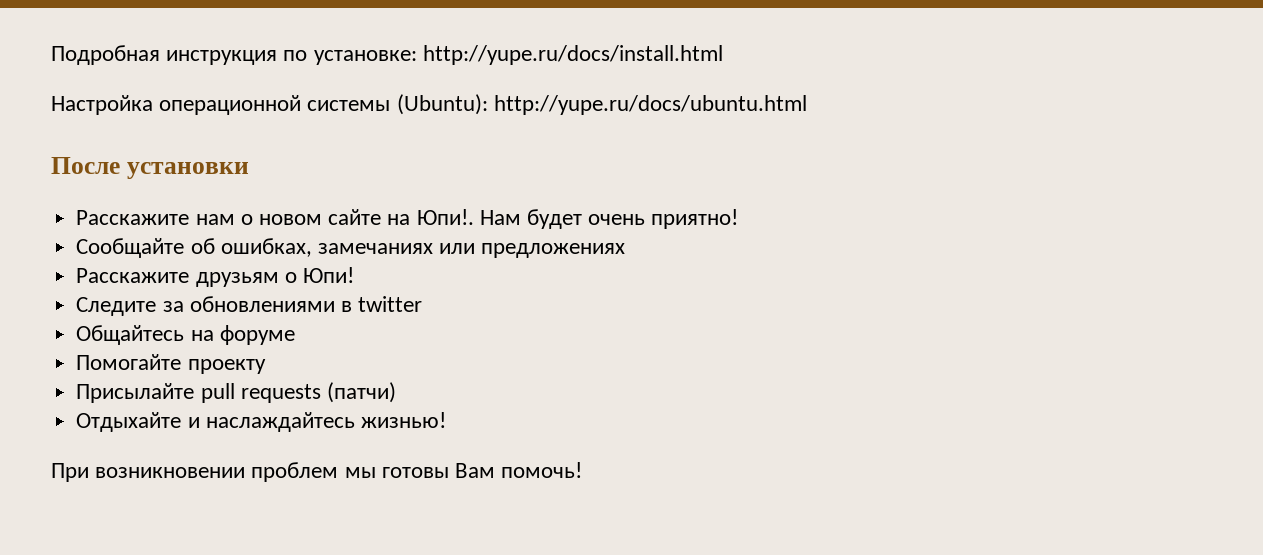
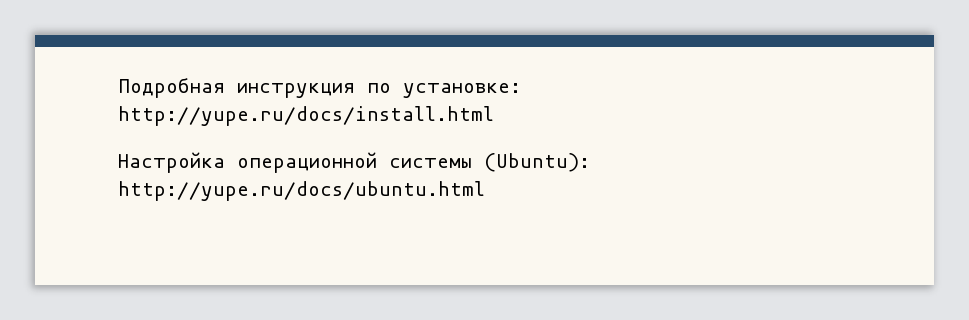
[51,157,249,179] [76,209,739,229] [76,238,626,258] [76,267,354,287] [76,296,423,316] [76,325,295,345] [76,354,266,374] [76,382,396,403] [76,412,446,432] [51,462,583,482] // После установки // Расскажите нам о новом сайте на Юпи!. Нам будет очень приятно! // Сообщайте об ошибках, замечаниях или предложениях // Расскажите друзьям о Юпи! // Следите за обновлениями в twitter // Общайтесь на форуме // Помогайте проекту // Присылайте pull requests (патчи) // Отдыхайте и наслаждайтесь жизнью! // При возникновении проблем мы готовы Вам помочь! -> (485, 191) none

